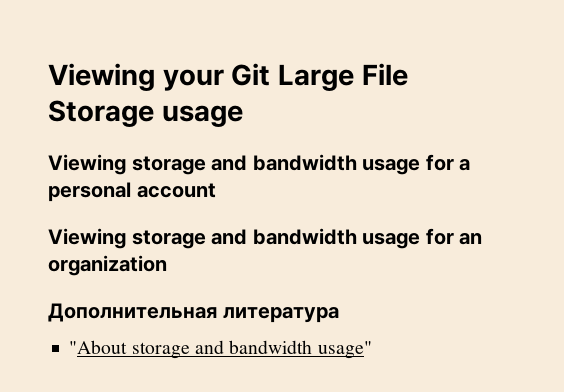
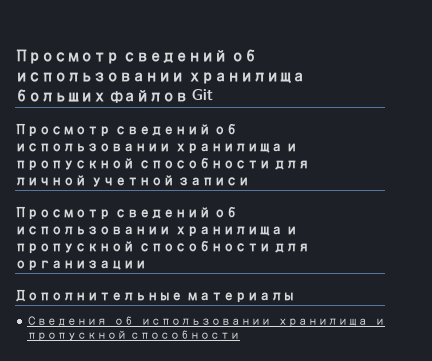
[48,63,408,91] [48,100,243,127] [48,154,471,175] [48,182,216,202] [48,228,483,249] [48,255,167,276] [48,303,339,323] [69,340,372,359] Viewing your Git Large File Storage usage // Viewing storage and bandwidth usage for a personal account // Viewing storage and bandwidth usage for an organization // Дополнительная литература // "About storage and bandwidth usage" -> [15,49,258,64] [15,72,306,84] [15,89,214,103] [15,123,239,137] [15,143,299,154] [15,157,311,171] [15,175,251,187] [15,206,239,220] [15,226,299,237] [15,240,311,254] [15,260,147,271] [15,289,295,303] [27,316,385,327] [27,330,241,341] Просмотр сведений об использовании хранилища больших файлов Git // Просмотр сведений об использовании хранилища и пропускной способности для личной учетной записи // Просмотр сведений об использовании хранилища и пропускной способности для организации // Дополнительные материалы // Сведения об использовании хранилища и пропускной способности

